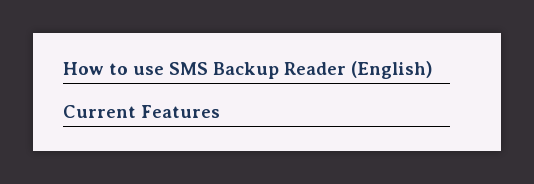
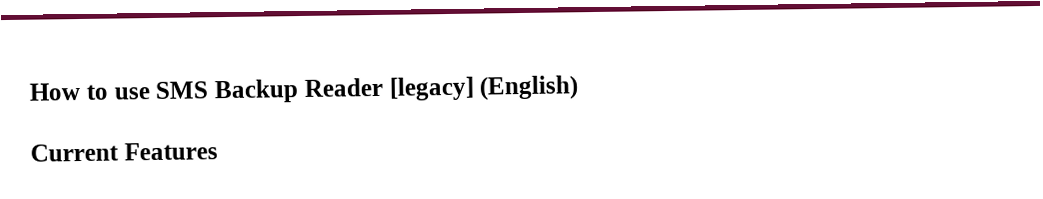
(346, 68) none -> [388,76,474,101] [legacy]

